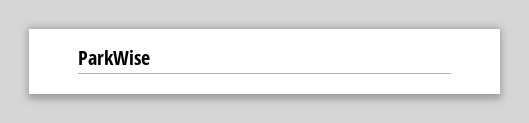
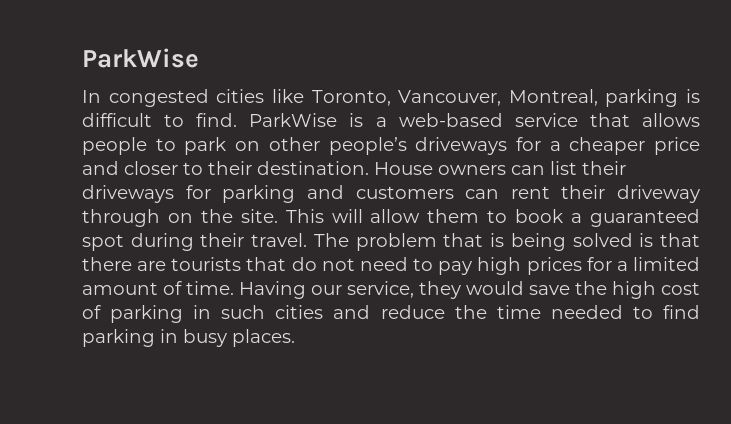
[78,50,150,65] ParkWise -> [82,48,199,68] [82,89,700,107] [82,113,700,127] [82,137,700,155] [82,161,626,175] [82,185,700,203] [82,209,701,227] [82,233,701,251] [82,257,700,275] [82,281,700,299] [82,305,700,323] [82,329,295,347] ParkWise // In congested cities like Toronto, Vancouver, Montreal, parking is difficult to find. ParkWise is a web-based service that allows people to park on other people’s driveways for a cheaper price and closer to their destination. House owners can list their driveways for parking and customers can rent their driveway through on the site. This will allow them to book a guaranteed spot during their travel. The problem that is being solved is that there are tourists that do not need to pay high prices for a limited amount of time. Having our service, they would save the high cost of parking in such cities and reduce the time needed to find parking in busy places.

